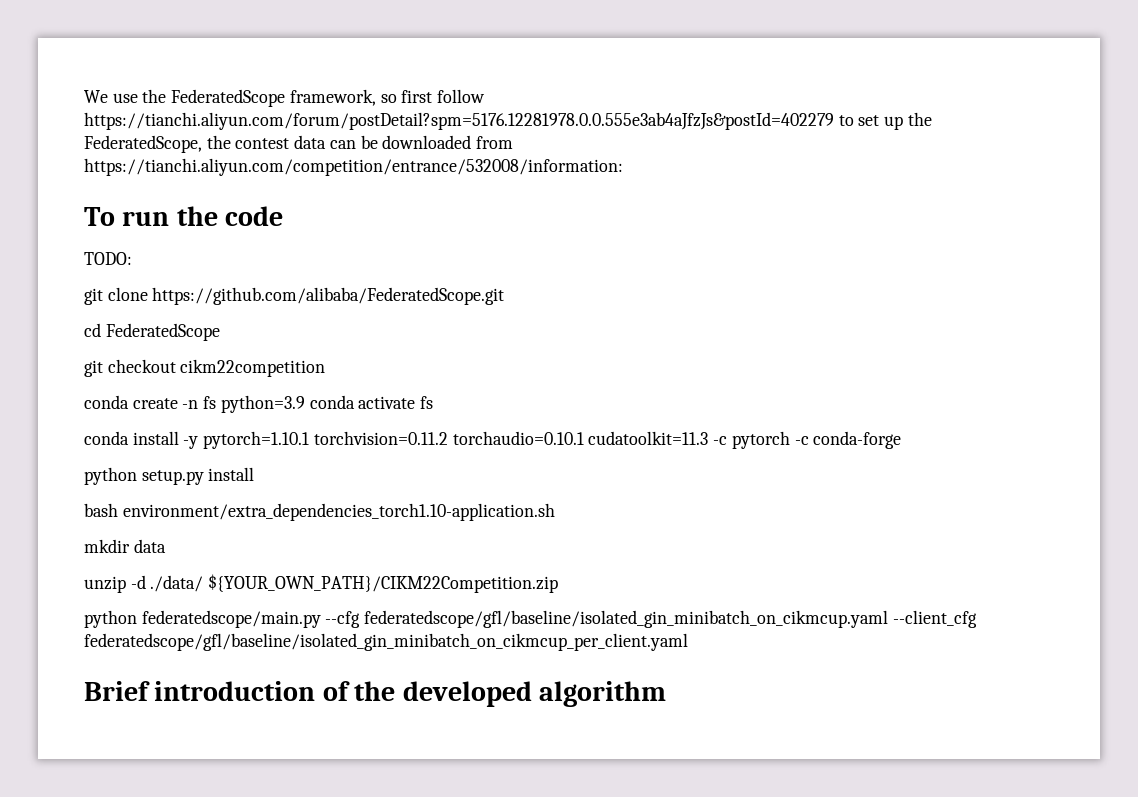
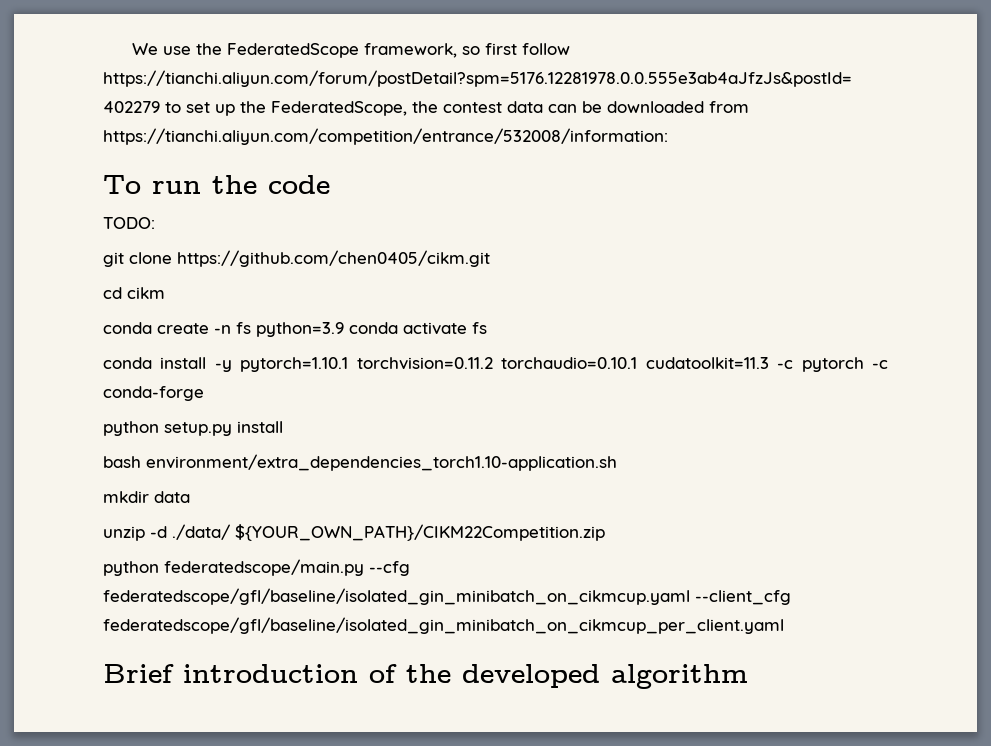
[152,287,505,305] https://github.com/alibaba/FederatedScope.git -> [177,250,490,267] https://github.com/chen0405/cikm.git
[105,323,220,341] [84,359,326,377] FederatedScope // git checkout cikm22competition -> [127,287,165,299] cikm

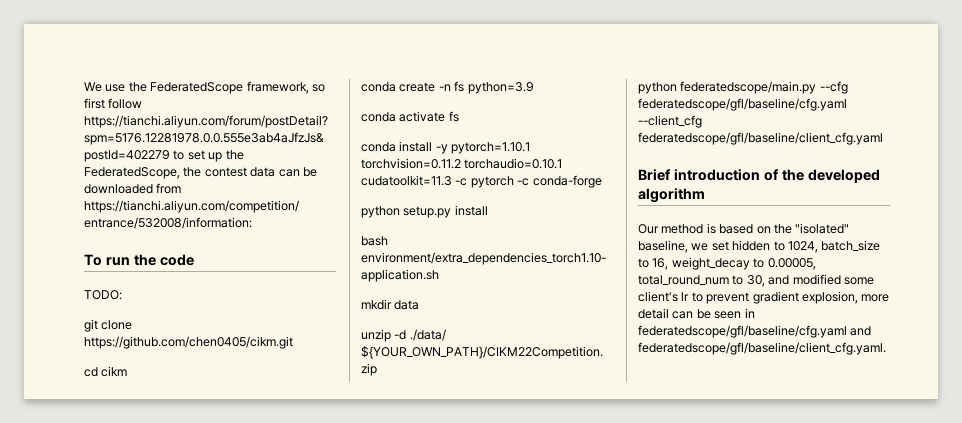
(344, 329) none -> (534, 88) //
[103,588,791,605] [103,617,784,634] federatedscope/gfl/baseline/isolated_gin_minibatch_on_cikmcup.yaml --client_cfg federatedscope/gfl/baseline/isolated_gin_minibatch_on_cikmcup_per_client.yaml -> [638,98,847,111] [638,115,702,128] [638,132,883,145] federatedscope/gfl/baseline/cfg.yaml --client_cfg federatedscope/gfl/baseline/client_cfg.yaml
(748, 676) none -> [638,223,850,234] [638,240,881,253] [638,257,816,270] [638,274,874,287] [638,291,890,304] [638,308,755,319] [638,325,872,338] [638,342,886,355] // Our method is based on the "isolated" baseline, we set hidden to 1024, batch_size to 16, weight_decay to 0.00005, total_round_num to 30, and modified some client's lr to prevent gradient explosion, more detail can be seen in federatedscope/gfl/baseline/cfg.yaml and federatedscope/gfl/baseline/client_cfg.yaml.

